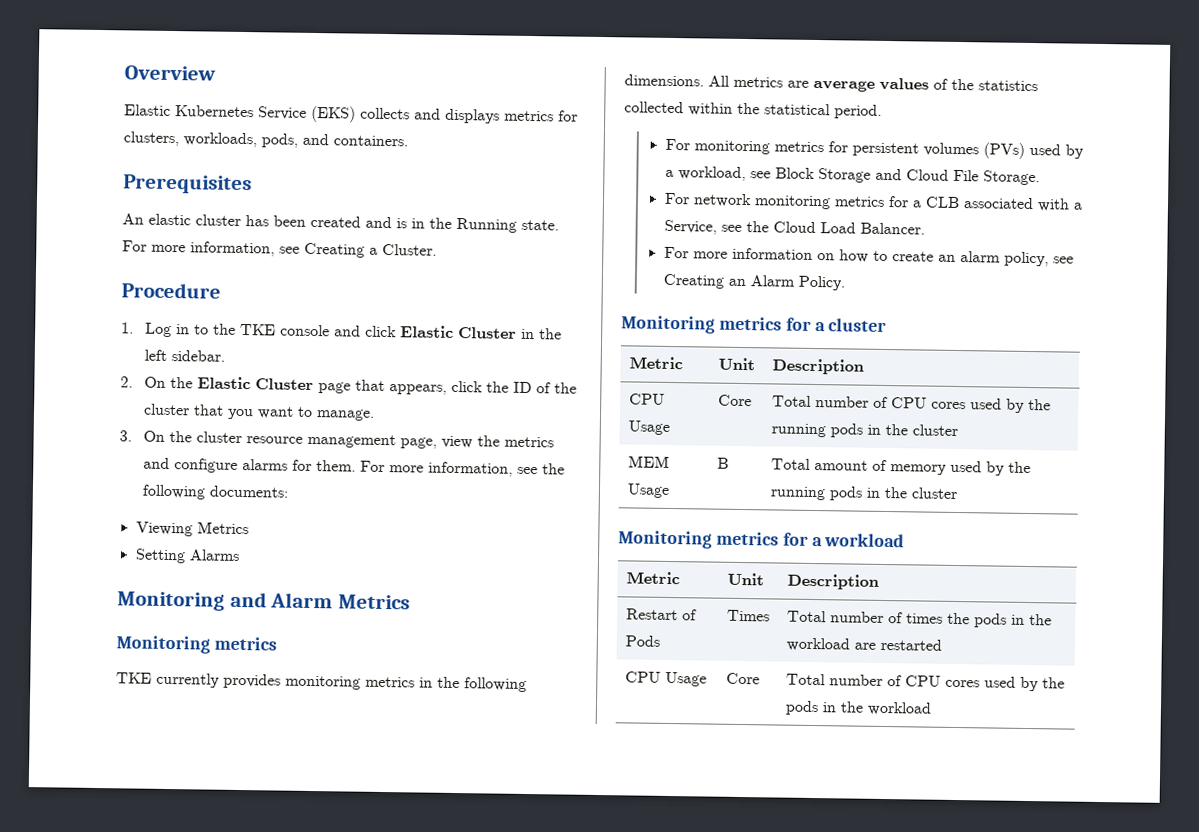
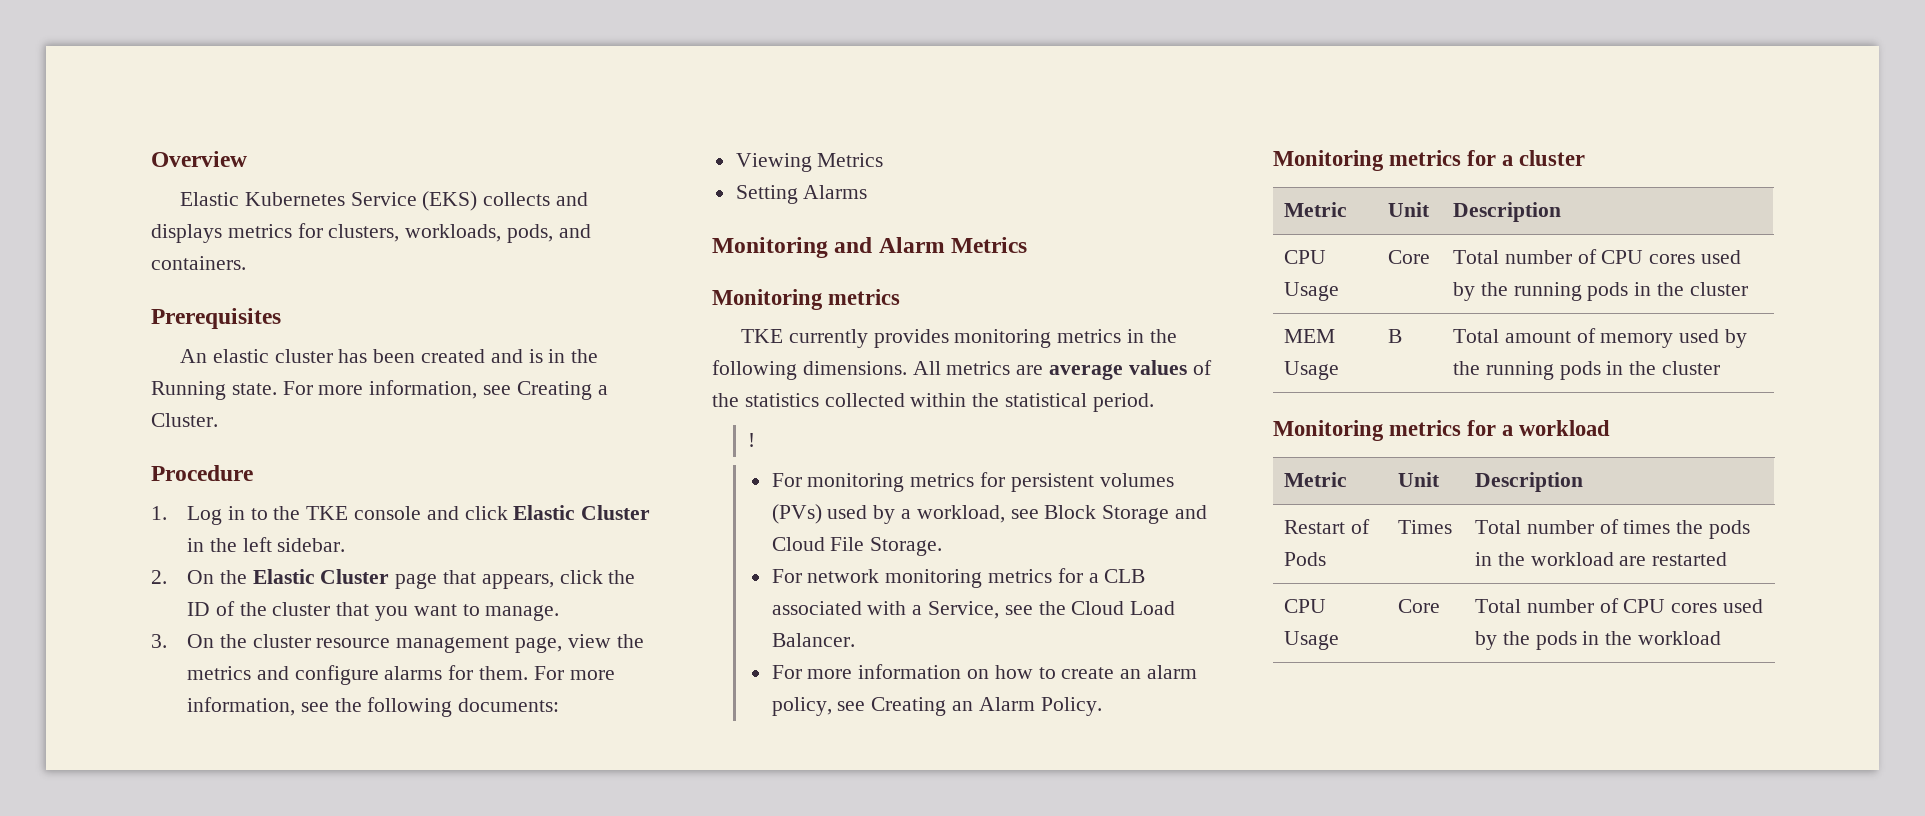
(882, 111) none -> [747,433,755,447] // !

